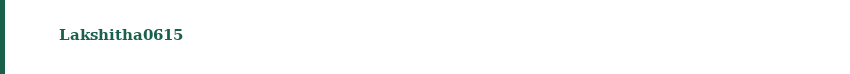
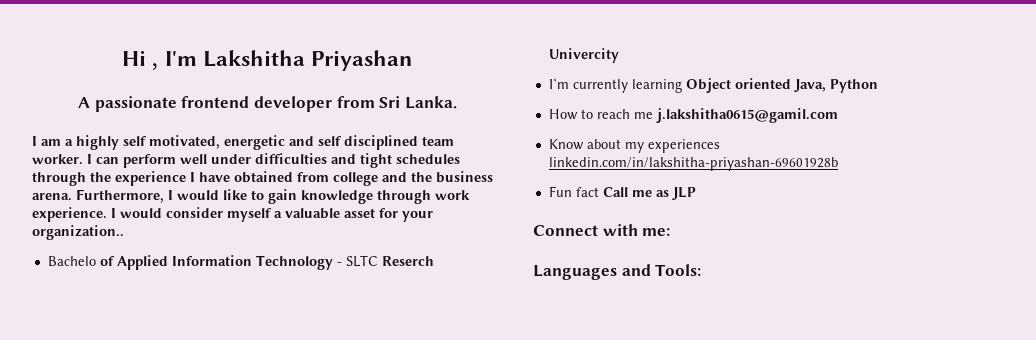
[59,29,183,40] Lakshitha0615 -> [122,50,413,71] [78,96,457,112] [32,135,454,150] [32,153,460,168] [32,171,493,186] [32,189,470,204] [32,207,433,222] [32,225,124,240] [47,255,434,270] [548,48,619,63] [548,78,878,93] [548,108,838,123] [548,139,720,153] [548,157,838,171] [548,186,696,200] [533,224,671,236] [533,264,702,280] Hi , I'm Lakshitha Priyashan // A passionate frontend developer from Sri Lanka. // I am a highly self motivated, energetic and self disciplined team worker. I can perform well under difficulties and tight schedules through the experience I have obtained from college and the business arena. Furthermore, I would like to gain knowledge through work experience. I would consider myself a valuable asset for your organization.. // Bachelo of Applied Information Technology - SLTC Reserch Univercity // I’m currently learning Object oriented Java, Python // How to reach me j.lakshitha0615@gamil.com // Know about my experiences linkedin.com/in/lakshitha-priyashan-69601928b // Fun fact Call me as JLP // Connect with me: // Languages and Tools:

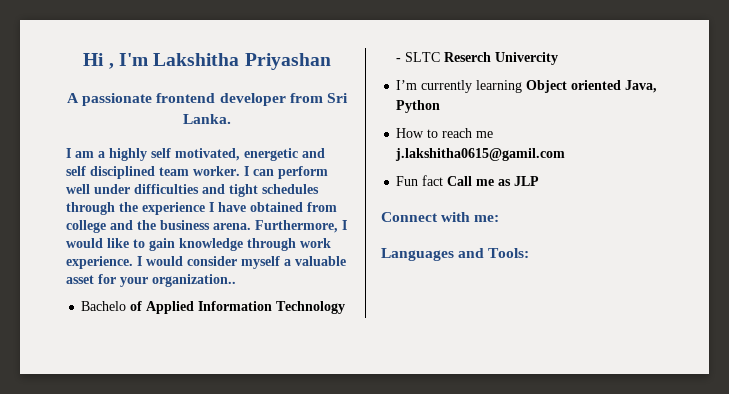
[548,139,720,153] [548,157,838,171] // Know about my experiences linkedin.com/in/lakshitha-priyashan-69601928b -> (566, 154) none

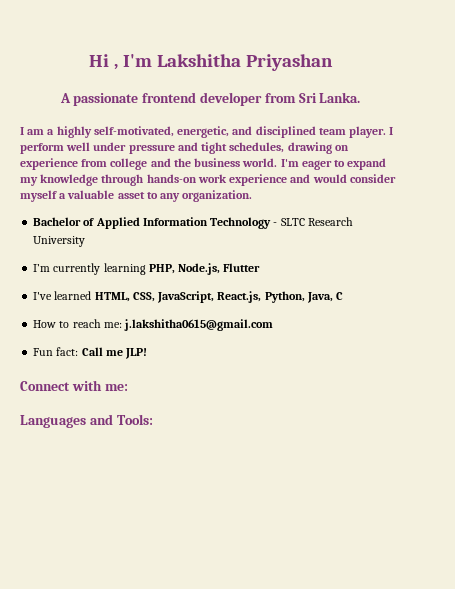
[151,148,325,161] [66,166,274,179] self motivated, energetic and self disciplined team worker. I can -> [93,126,394,138] self-motivated, energetic, and disciplined team player. I
[134,184,199,194] difficulties -> [128,144,175,154] pressure
[262,184,319,194] [66,202,303,215] schedules through the experience I have obtained -> [229,142,349,154] [20,158,78,170] schedules, drawing on experience
[213,220,347,233] [66,238,331,251] [66,256,142,269] arena. Furthermore, I would like to gain knowledge through work experience. I -> [242,158,387,170] [20,174,311,186] world. I'm eager to expand my knowledge through hands-on work experience and
[98,274,236,287] [81,301,127,311] for your organization.. // Bachelo -> [146,190,253,202] [33,217,82,226] to any organization. // Bachelor
[444,52,559,65] Reserch Univercity -> [307,217,353,226] [33,236,86,247] Research University
[526,80,658,93] [396,100,441,113] Object oriented Java, Python -> [148,263,261,275] [33,291,344,303] PHP, Node.js, Flutter // I've learned HTML, CSS, JavaScript, React.js, Python, Java, C
[476,131,494,138] [395,148,566,161] me j.lakshitha0615@gamil.com -> [103,319,274,331] me: j.lakshitha0615@gmail.com
[422,175,444,186] fact -> [56,347,79,356] fact:
[498,176,540,186] as JLP -> [125,348,148,359] JLP!

